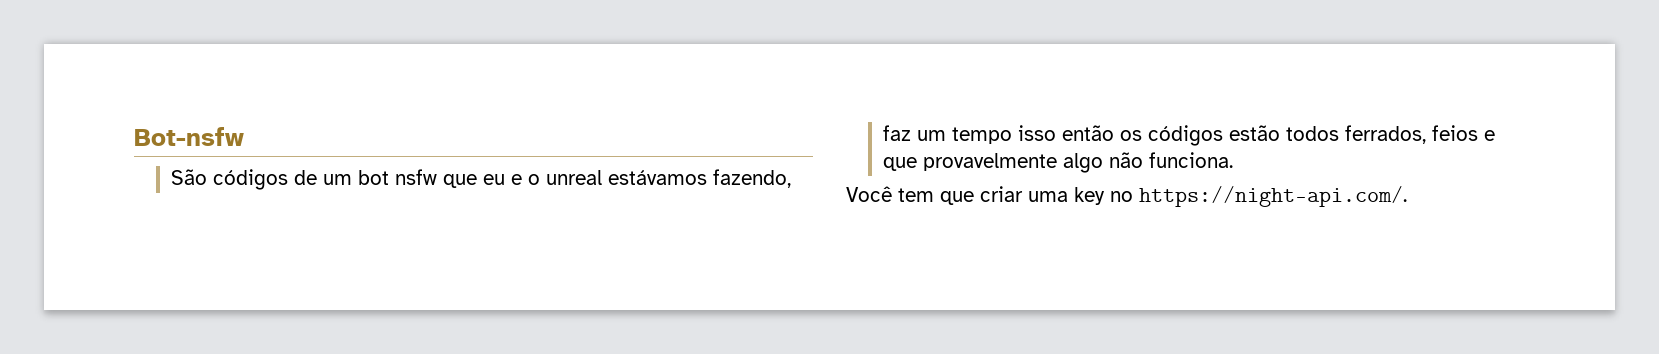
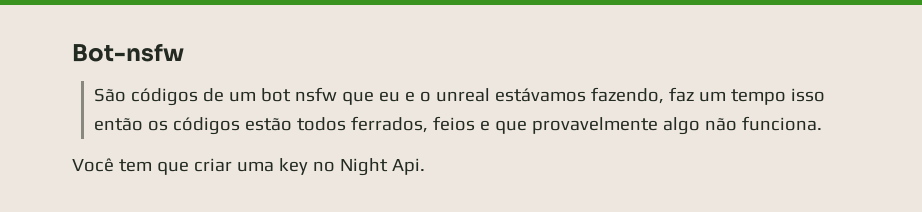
[1139,186,1407,207] https://night-api.com/. -> [339,158,425,176] Night Api.

